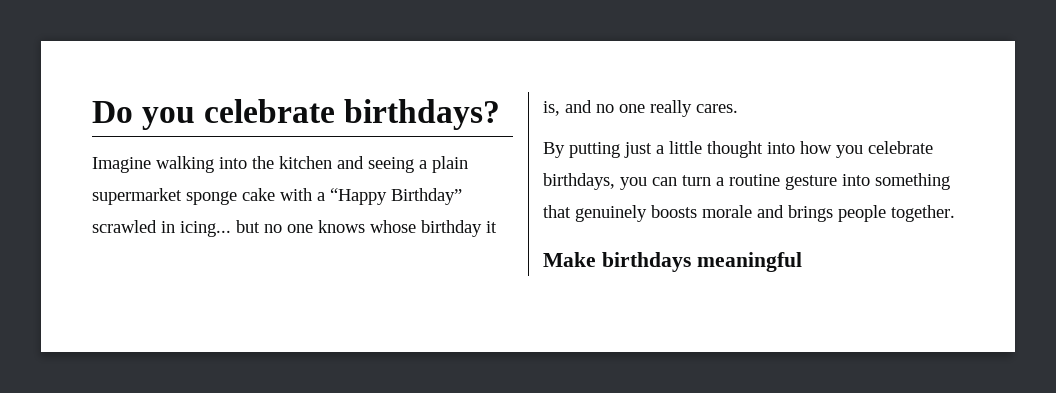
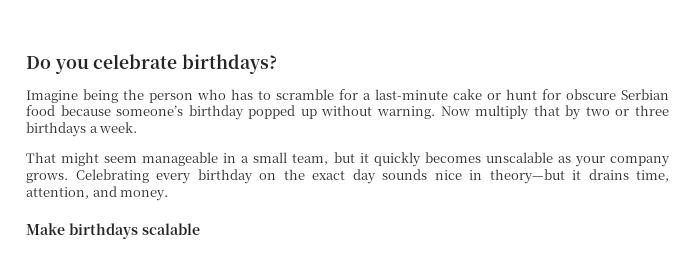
[156,156,468,173] [92,188,462,205] [92,220,497,237] [543,100,738,117] [543,141,933,158] [543,173,950,190] [543,205,955,222] walking into the kitchen and seeing a plain supermarket sponge cake with a “Happy Birthday” scrawled in icing... but no one knows whose birthday it is, and no one really cares. // By putting just a little thought into how you celebrate birthdays, you can turn a routine gesture into something that genuinely boosts morale and brings people together. -> [83,89,669,103] [26,105,669,120] [26,122,138,137] [26,152,671,167] [26,169,669,184] [26,186,169,201] being the person who has to scramble for a last-minute cake or hunt for obscure Serbian food because someone’s birthday popped up without warning. Now multiply that by two or three birthdays a week. // That might seem manageable in a small team, but it quickly becomes unscalable as your company grows. Celebrating every birthday on the exact day sounds nice in theory—but it drains time, attention, and money.
[696,252,802,272] meaningful -> [142,223,200,235] scalable

